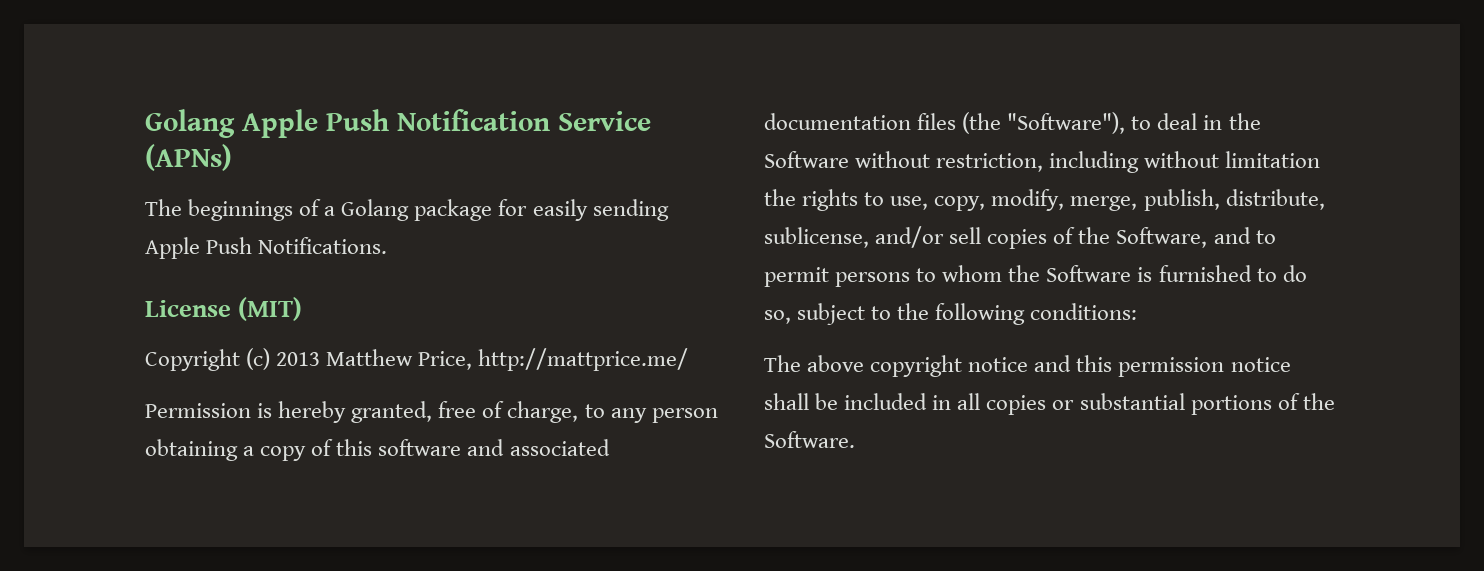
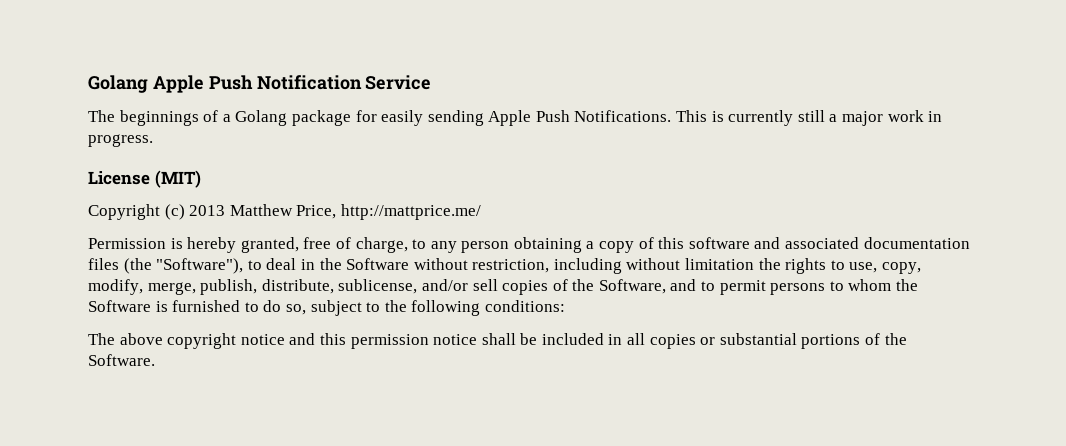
[145,144,232,171] (APNs) -> (432, 82) none
(388, 245) none -> [676,110,943,126] [88,134,153,147] This is currently still a major work in progress.

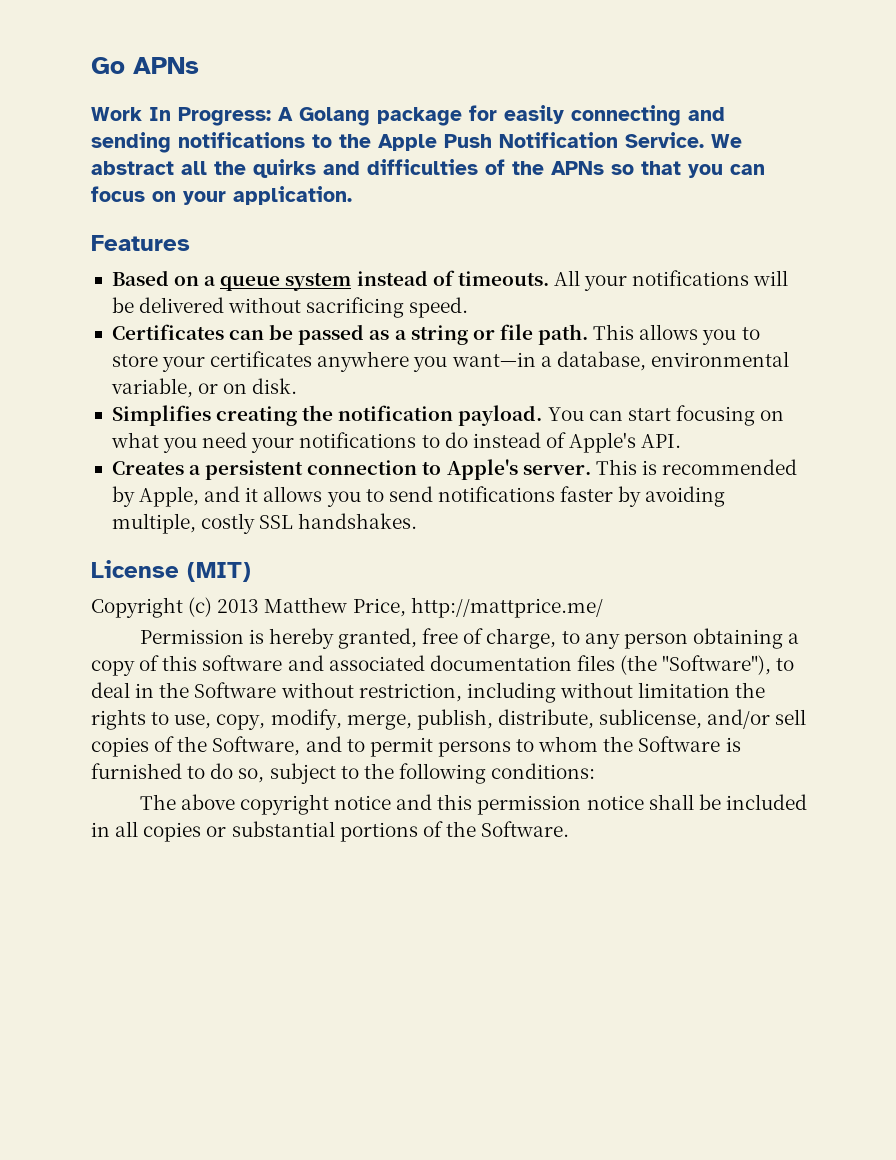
[88,75,432,93] [88,110,943,126] [88,134,153,147] Golang Apple Push Notification Service // The beginnings of a Golang package for easily sending Apple Push Notifications. This is currently still a major work in progress. -> [91,57,199,74] [91,105,725,126] [91,132,742,153] [91,159,765,178] [91,186,352,205] [91,235,190,251] [111,270,789,291] [111,297,469,318] [111,324,760,345] [111,351,789,372] [110,378,298,398] [111,405,785,426] [110,432,682,453] [111,459,798,480] [111,486,726,507] [111,513,418,534] Go APNs // Work In Progress: A Golang package for easily connecting and sending notifications to the Apple Push Notification Service. We abstract all the quirks and difficulties of the APNs so that you can focus on your application. // Features // Based on a queue system instead of timeouts. All your notifications will be delivered without sacrificing speed. // Certificates can be passed as a string or file path. This allows you to store your certificates anywhere you want—in a database, environmental variable, or on disk. // Simplifies creating the notification payload. You can start focusing on what you need your notifications to do instead of Apple's API. // Creates a persistent connection to Apple's server. This is recommended by Apple, and it allows you to send notifications faster by avoiding multiple, costly SSL handshakes.

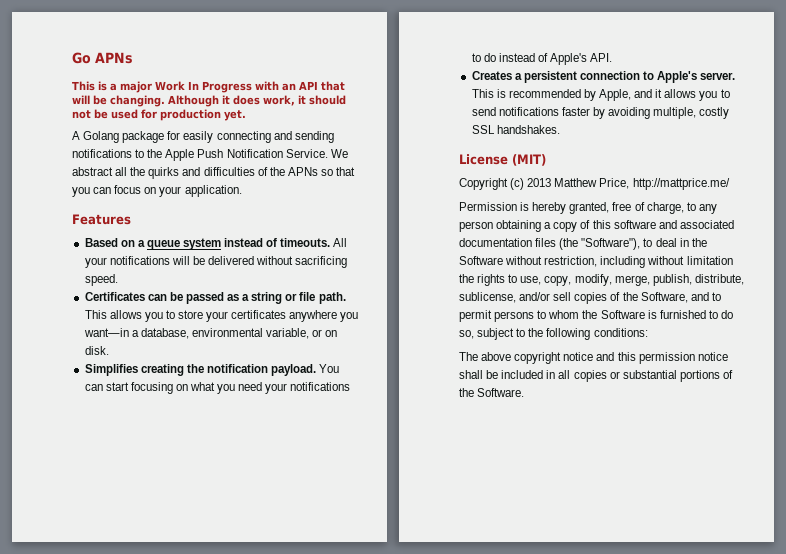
[91,107,271,126] Work In Progress: -> [72,81,345,93] [72,95,346,107] [72,109,246,121] This is a major Work In Progress with an API that will be changing. Although it does work, it should not be used for production yet. //

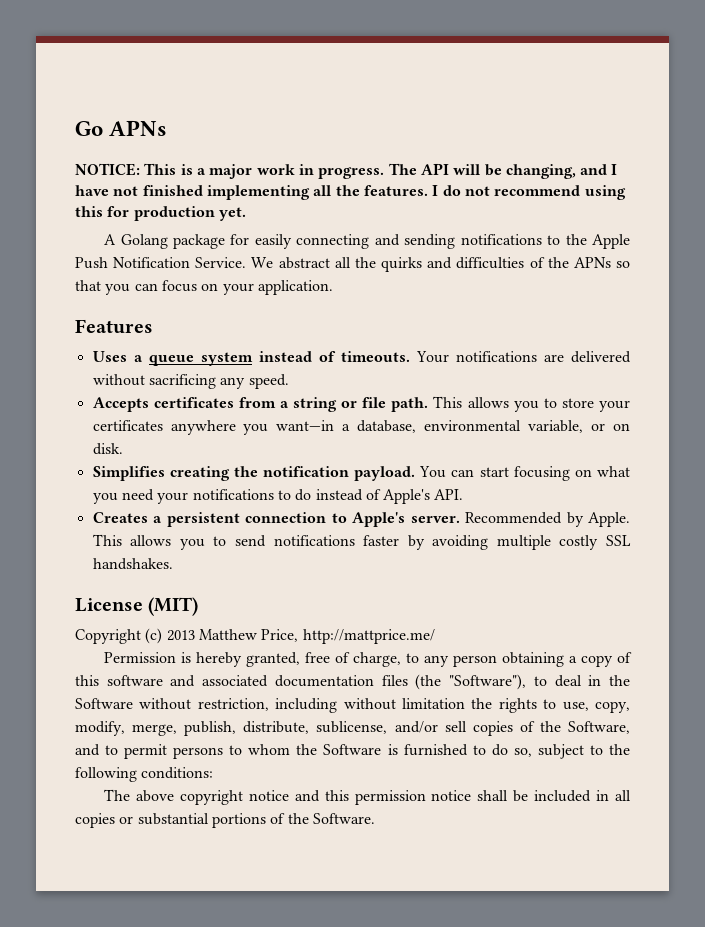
(133, 58) none -> [75,163,140,176] NOTICE:
[155,81,345,93] [72,95,346,107] [72,109,138,119] Work In Progress with an API that will be changing. Although it does work, it should not be used -> [256,163,618,179] [75,185,626,200] [75,206,103,217] work in progress. The API will be changing, and I have not finished implementing all the features. I do not recommend using this
[84,238,135,247] Based on -> [92,351,127,362] Uses
[333,238,348,247] [84,256,205,268] All your notifications will be -> [415,351,564,363] Your notifications are
(348, 262) none -> [220,377,246,389] any
[84,292,240,304] Certificates can be passed as -> [92,397,276,412] Accepts certificates from
[471,89,663,101] This is recommended by Apple, and it -> [465,512,630,527] [92,534,122,546] Recommended by Apple. This
[653,107,697,119] multiple, -> [496,535,551,550] multiple

